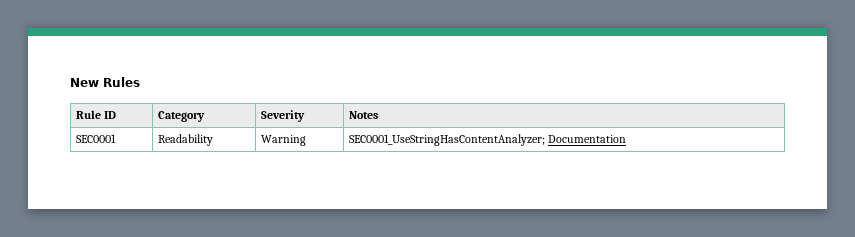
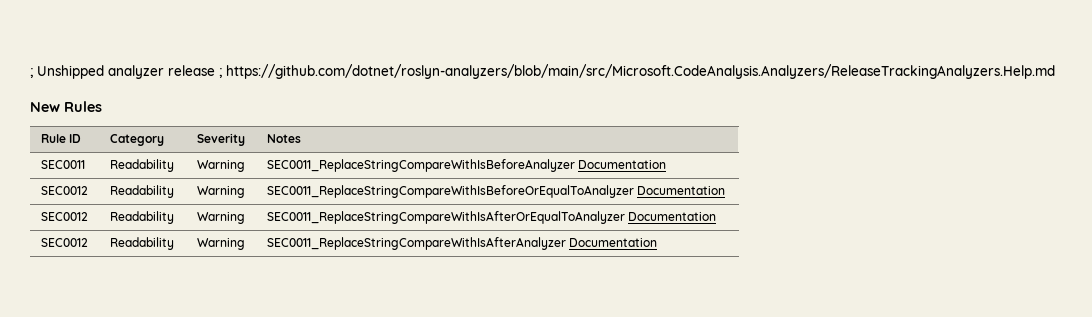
(70, 82) none -> [30,64,1055,79] ; Unshipped analyzer release ; https://github.com/dotnet/roslyn-analyzers/blob/main/src/Microsoft.CodeAnalysis.Analyzers/ReleaseTrackingAnalyzers.Help.md //
[76,134,117,143] [158,134,214,146] [261,135,307,146] [349,134,627,146] SEC0001 | Readability | Warning | SEC0001_UseStringHasContentAnalyzer; Documentation -> [40,160,85,169] [109,159,174,172] [196,160,245,172] [266,159,667,172] [40,186,88,195] [109,185,174,198] [196,186,245,198] [266,185,726,198] [40,212,88,221] [109,211,174,224] [196,212,245,224] [266,211,717,224] [40,238,88,247] [109,237,174,250] [196,238,245,250] [266,237,658,250] SEC0011 | Readability | Warning | SEC0011_ReplaceStringCompareWithIsBeforeAnalyzer Documentation // SEC0012 | Readability | Warning | SEC0011_ReplaceStringCompareWithIsBeforeOrEqualToAnalyzer Documentation // SEC0012 | Readability | Warning | SEC0011_ReplaceStringCompareWithIsAfterOrEqualToAnalyzer Documentation // SEC0012 | Readability | Warning | SEC0011_ReplaceStringCompareWithIsAfterAnalyzer Documentation

